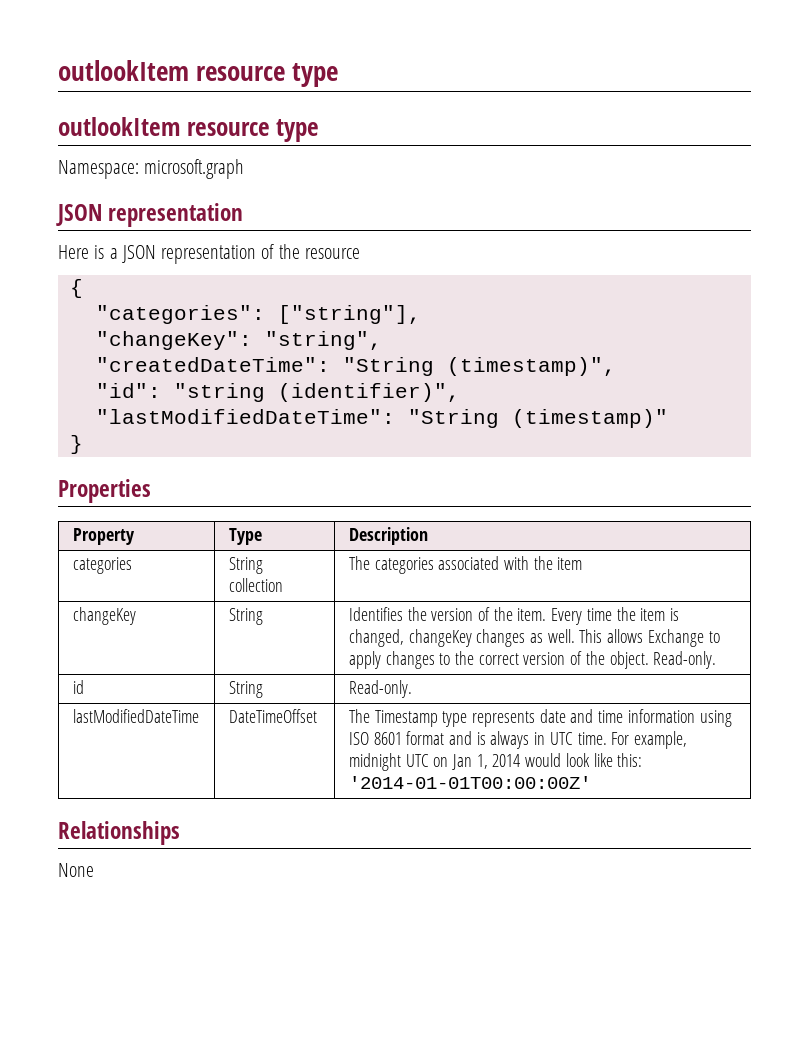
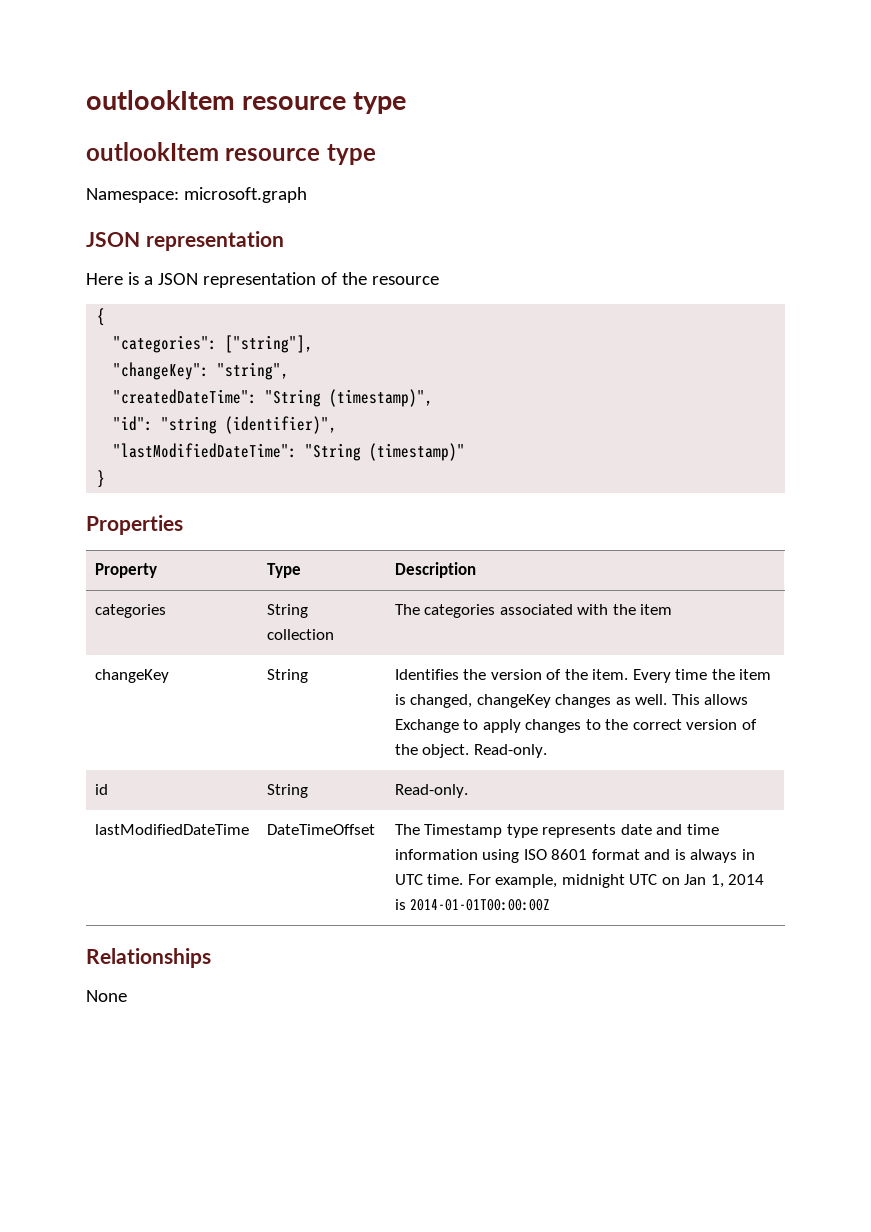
[525,753,643,767] [348,776,591,789] would look like this: '2014-01-01T00:00:00Z' -> [394,899,551,911] is 2014-01-01T00:00:00Z

